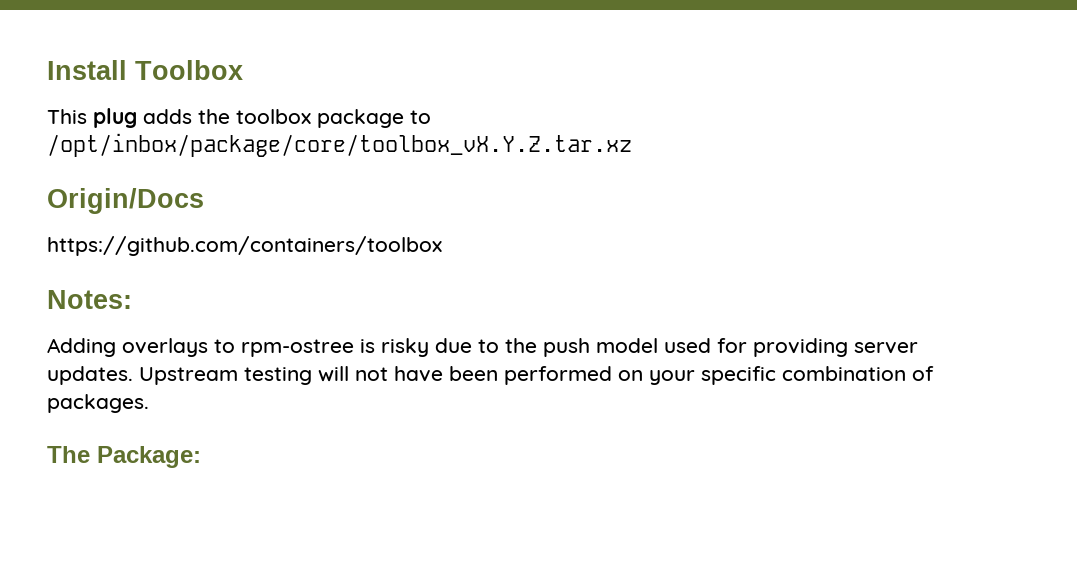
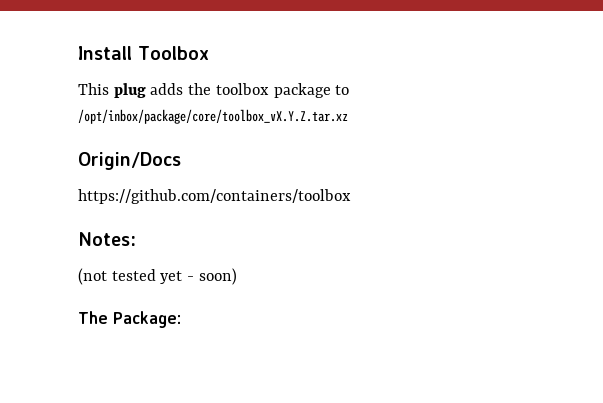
[47,338,918,357] [47,366,934,385] [47,394,149,413] Adding overlays to rpm-ostree is risky due to the push model used for providing server updates. Upstream testing will not have been performed on your specific combination of packages. -> [78,268,237,285] (not tested yet - soon)

